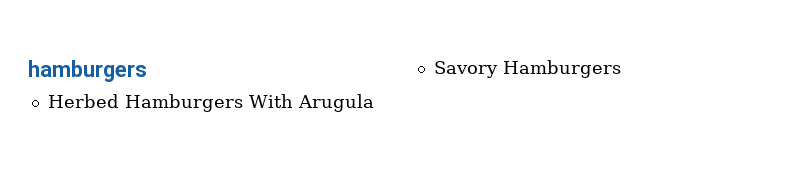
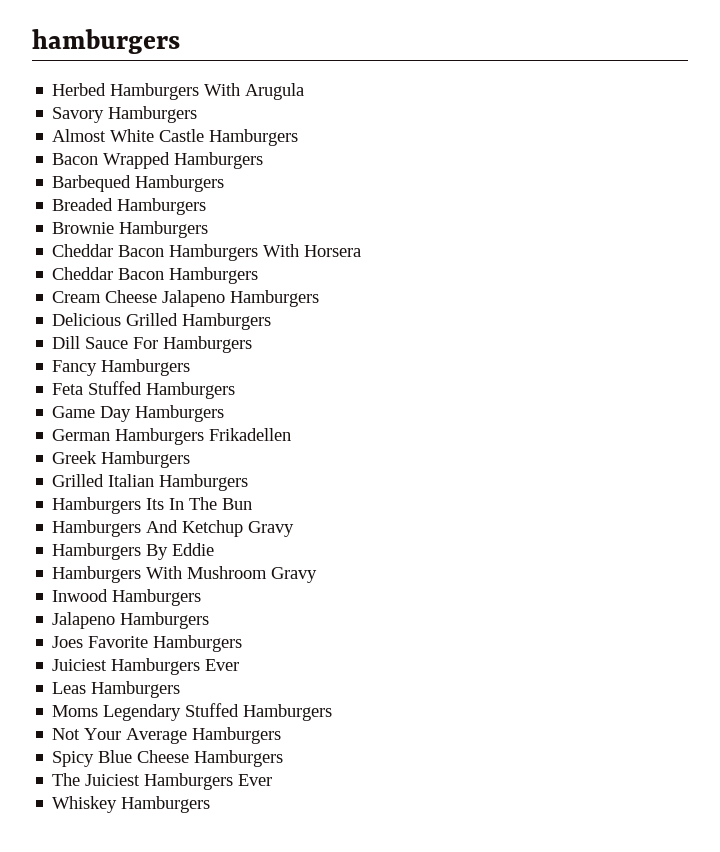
(621, 69) none -> [52,129,299,146] [52,152,264,169] [52,175,225,192] [52,198,207,215] [52,221,209,238] [52,244,362,261] [52,267,259,284] [52,290,320,307] [52,313,272,330] [52,336,253,353] [52,359,191,376] [52,381,236,399] [52,405,225,422] [52,428,292,445] [52,451,191,468] [52,474,249,491] [52,497,253,514] [52,520,295,537] [52,543,215,560] [52,566,318,583] [52,589,202,606] [52,612,210,629] [52,635,243,652] [52,658,240,675] [52,681,181,698] [52,703,333,721] [52,727,282,744] [52,750,284,767] [52,773,273,790] [52,796,211,813] // Almost White Castle Hamburgers // Bacon Wrapped Hamburgers // Barbequed Hamburgers // Breaded Hamburgers // Brownie Hamburgers // Cheddar Bacon Hamburgers With Horsera // Cheddar Bacon Hamburgers // Cream Cheese Jalapeno Hamburgers // Delicious Grilled Hamburgers // Dill Sauce For Hamburgers // Fancy Hamburgers // Feta Stuffed Hamburgers // Game Day Hamburgers // German Hamburgers Frikadellen // Greek Hamburgers // Grilled Italian Hamburgers // Hamburgers Its In The Bun // Hamburgers And Ketchup Gravy // Hamburgers By Eddie // Hamburgers With Mushroom Gravy // Inwood Hamburgers // Jalapeno Hamburgers // Joes Favorite Hamburgers // Juiciest Hamburgers Ever // Leas Hamburgers // Moms Legendary Stuffed Hamburgers // Not Your Average Hamburgers // Spicy Blue Cheese Hamburgers // The Juiciest Hamburgers Ever // Whiskey Hamburgers

